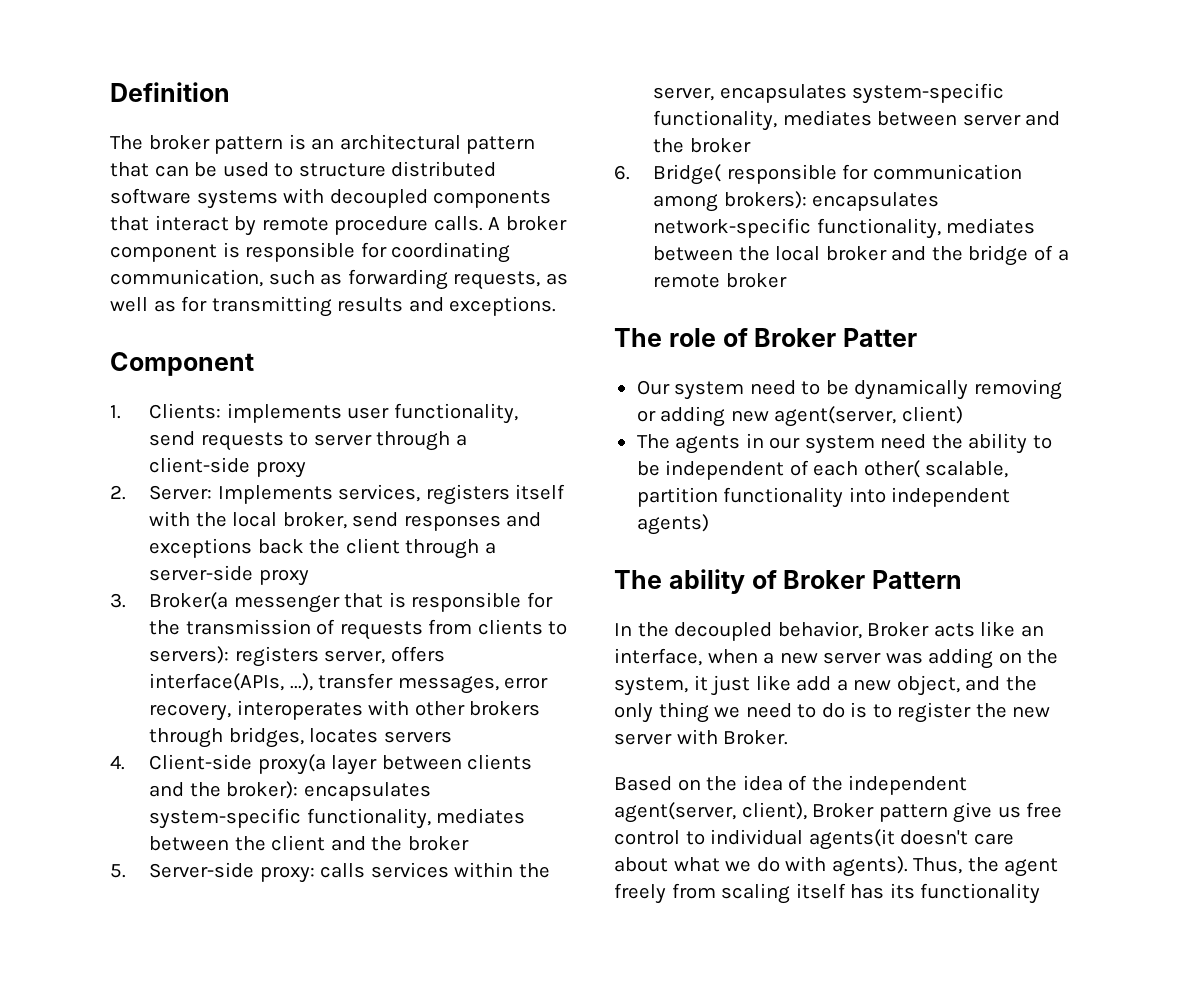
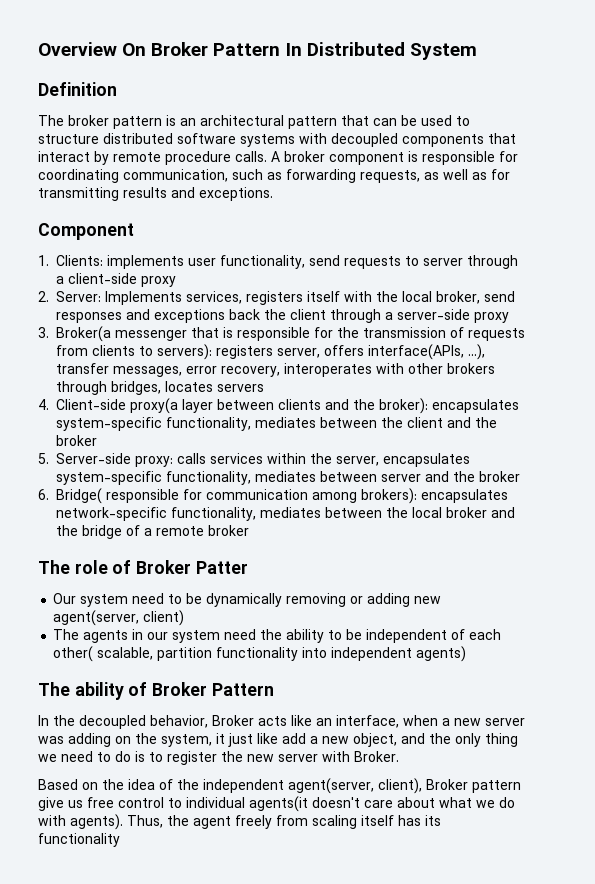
(110, 92) none -> [38,42,477,60] Overview On Broker Pattern In Distributed System //

